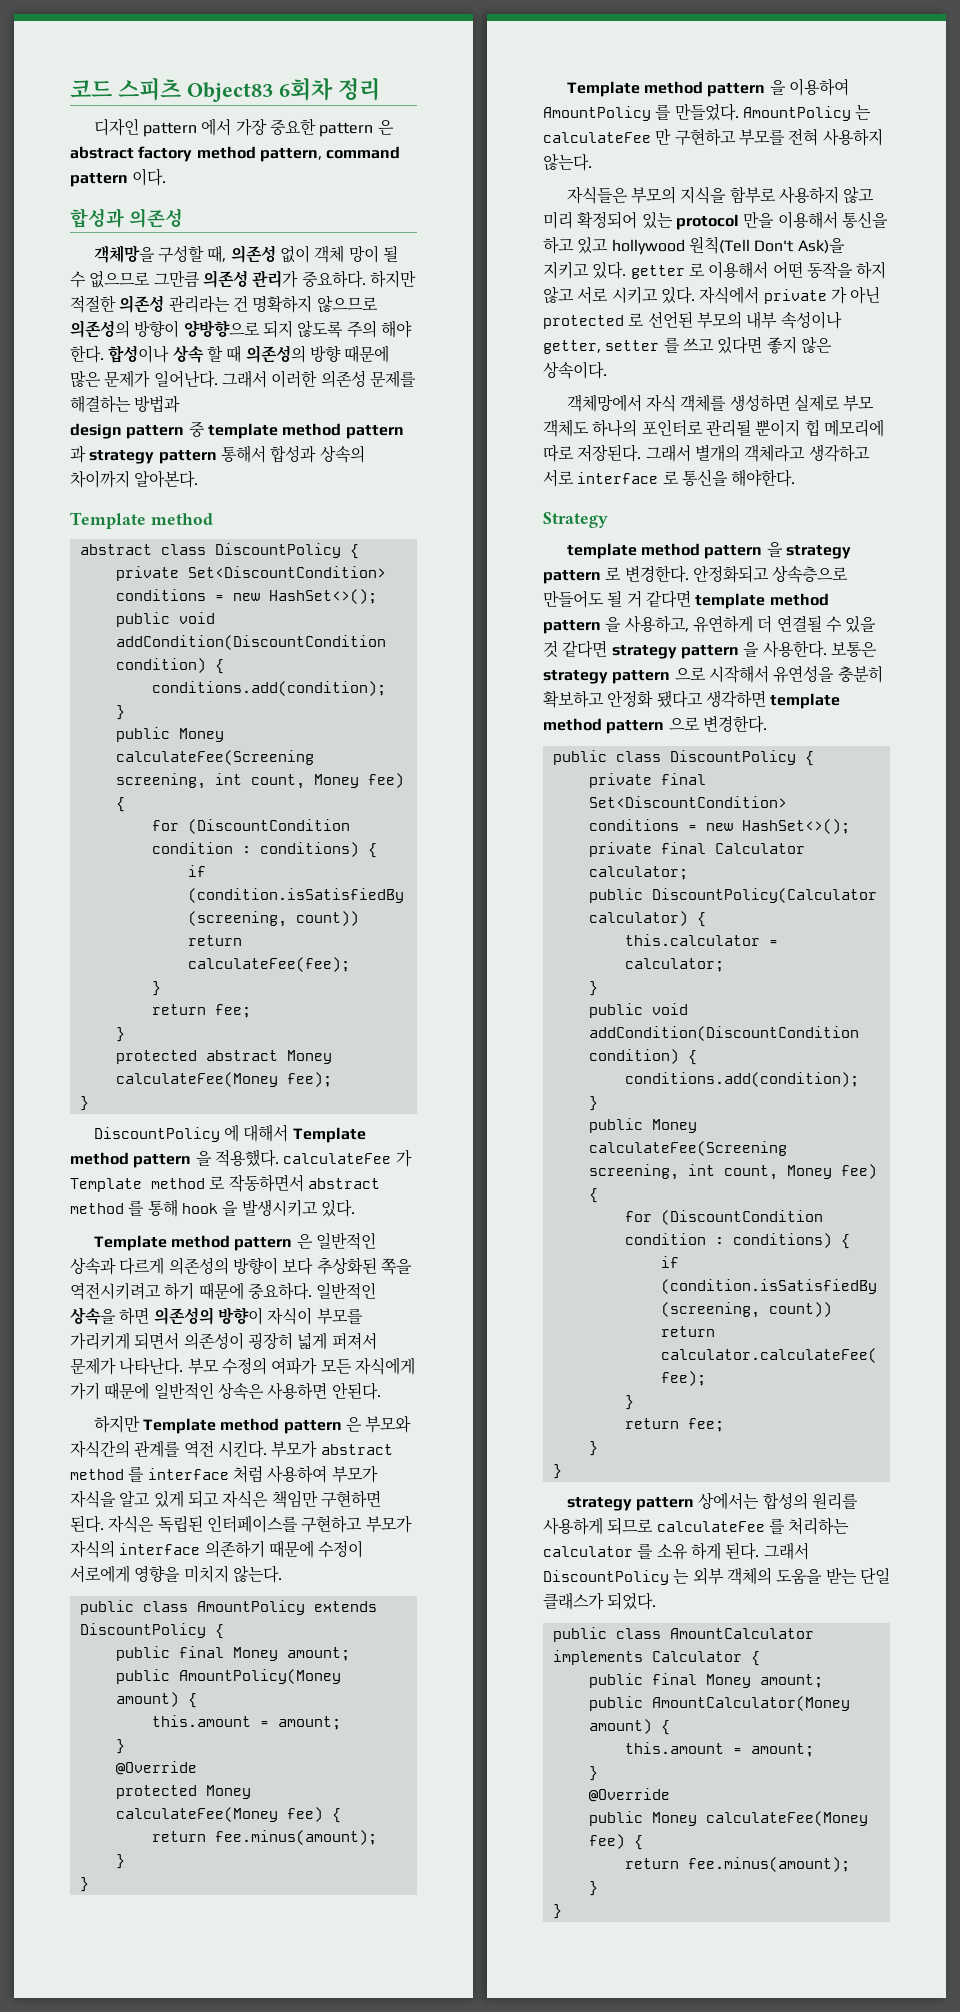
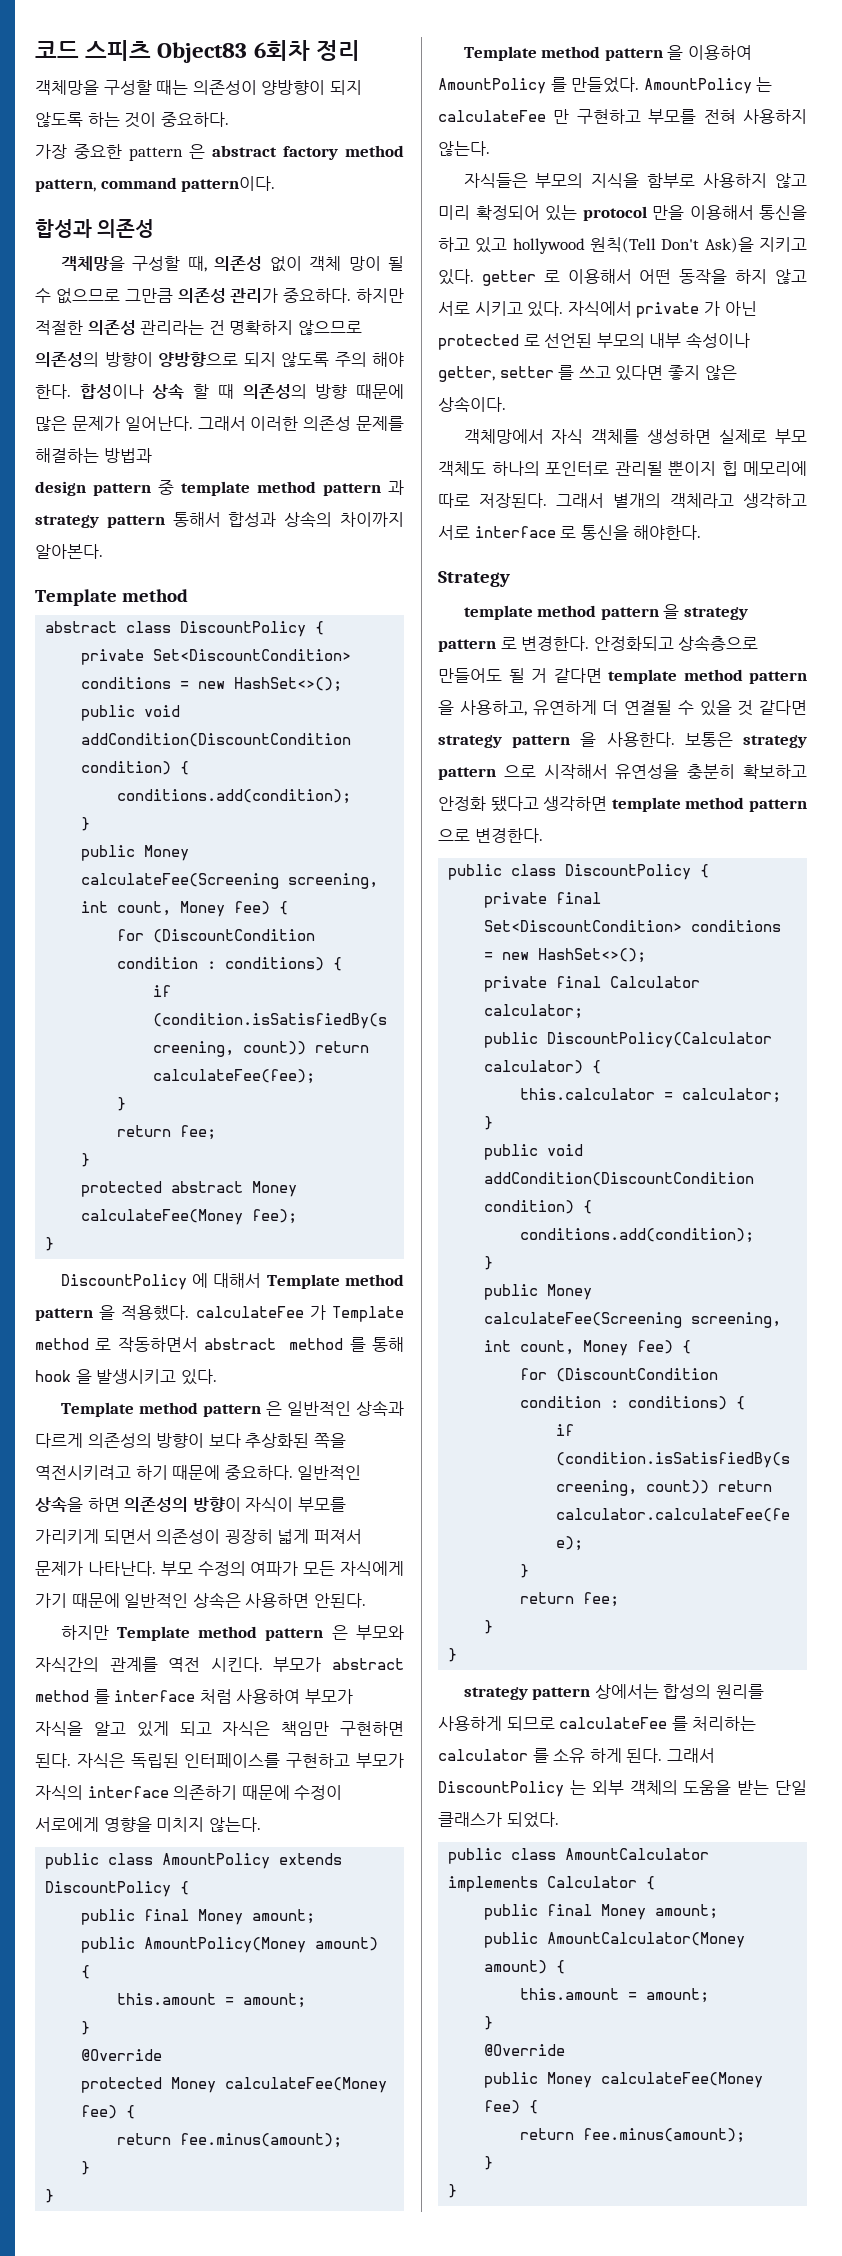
[93,118,232,137] 디자인 pattern 에서 -> [35,80,362,95] [35,112,229,128] 객체망을 구성할 때는 의존성이 양방향이 되지 않도록 하는 것이 중요하다. //
[70,168,167,187] pattern 이다. -> [181,176,276,192] pattern이다.

